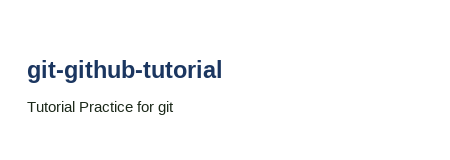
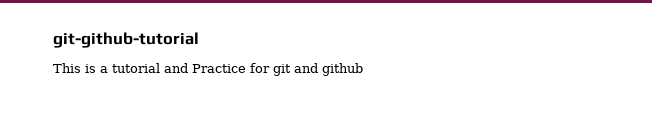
[27,101,75,112] Tutorial -> [53,63,188,73] This is a tutorial and
(175, 108) none -> [294,63,363,76] and github

